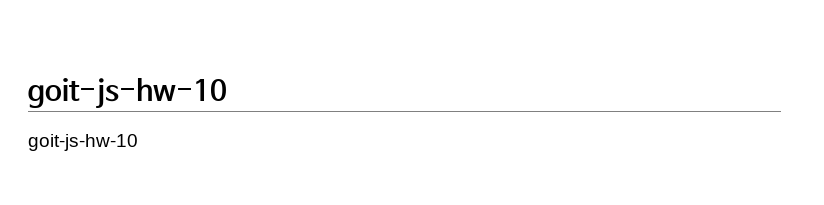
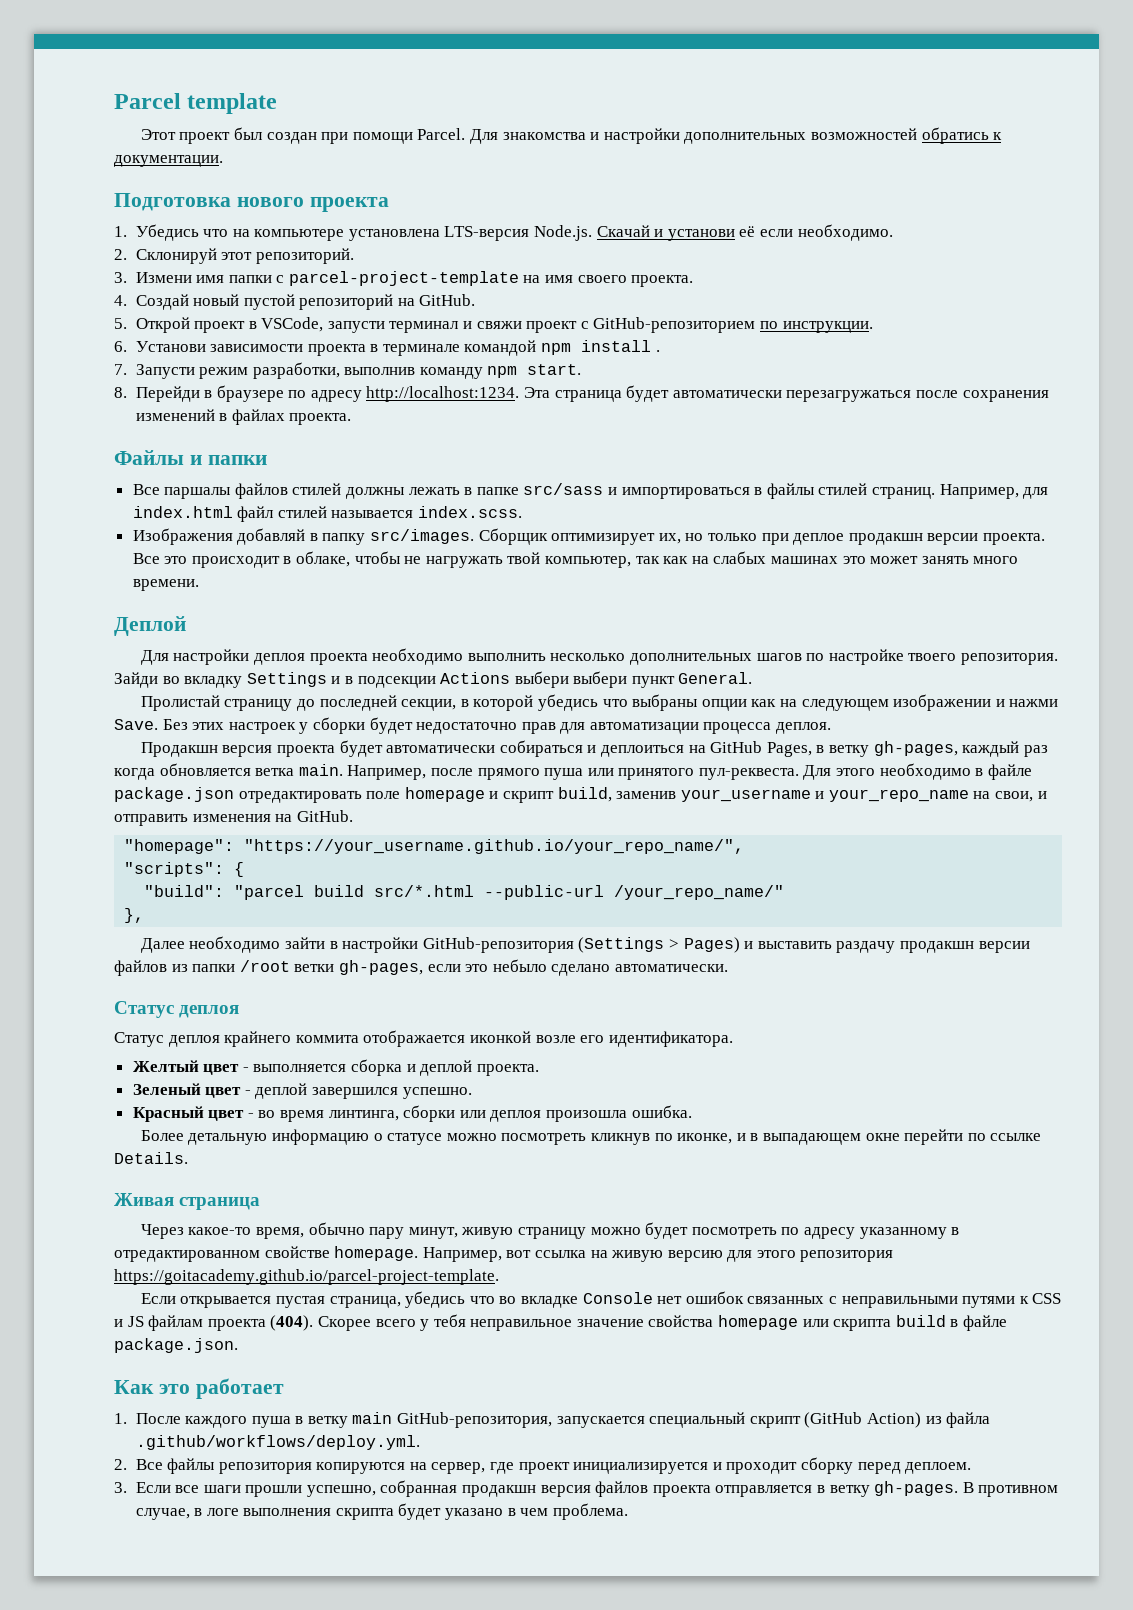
[28,78,227,109] [28,134,138,151] goit-js-hw-10 // goit-js-hw-10 -> [114,93,278,114] [140,127,1003,144] [114,155,223,167] [114,193,389,212] [114,224,893,241] [114,248,354,264] [114,271,694,287] [114,294,476,310] [114,317,873,333] [114,340,660,356] [114,362,582,379] [114,385,1049,402] [135,409,352,425] [114,450,267,465] [132,483,1049,499] [132,506,523,522] [132,528,1045,545] [132,551,1019,568] [132,579,199,591] [114,616,186,636] [140,648,1058,665] [114,671,753,688] [140,694,1059,711] [114,717,832,734] [140,740,1048,757] [114,763,1032,780] [114,787,1047,803] [114,810,353,826] [124,839,745,854] [124,862,245,877] [144,885,785,900] [124,908,145,923] [140,936,1030,953] [114,959,728,976] [114,1001,240,1018] [114,1030,733,1047] [132,1059,539,1076] [132,1083,472,1099] [132,1105,692,1122] [140,1129,1042,1145] [114,1152,188,1164] [114,1193,261,1210] [140,1222,960,1239] [114,1246,894,1262] [114,1269,499,1285] [140,1291,1062,1308] [114,1314,1008,1331] [114,1338,238,1353] [114,1378,284,1399] [114,1412,991,1428] [135,1435,420,1450] [114,1457,972,1474] [114,1480,1059,1497] [135,1503,628,1520] Parcel template // Этот проект был создан при помощи Parcel. Для знакомства и настройки дополнительных возможностей обратись к документации. // Подготовка нового проекта // 1. Убедись что на компьютере установлена LTS-версия Node.js. Скачай и установи её если необходимо. // 2. Склонируй этот репозиторий. // 3. Измени имя папки с parcel-project-template на имя своего проекта. // 4. Создай новый пустой репозиторий на GitHub. // 5. Открой проект в VSCode, запусти терминал и свяжи проект с GitHub-репозиторием по инструкции. // 6. Установи зависимости проекта в терминале командой npm install . // 7. Запусти режим разработки, выполнив команду npm start. // 8. Перейди в браузере по адресу http://localhost:1234. Эта страница будет автоматически перезагружаться после сохранения изменений в файлах проекта. // Файлы и папки // Все паршалы файлов стилей должны лежать в папке src/sass и импортироваться в файлы стилей страниц. Например, для index.html файл стилей называется index.scss. // Изображения добавляй в папку src/images. Сборщик оптимизирует их, но только при деплое продакшн версии проекта. Все это происходит в облаке, чтобы не нагружать твой компьютер, так как на слабых машинах это может занять много времени. // Деплой // Для настройки деплоя проекта необходимо выполнить несколько дополнительных шагов по настройке твоего репозитория. Зайди во вкладку Settings и в подсекции Actions выбери выбери пункт General. // Пролистай страницу до последней секции, в которой убедись что выбраны опции как на следующем изображении и нажми Save. Без этих настроек у сборки будет недостаточно прав для автоматизации процесса деплоя. // Продакшн версия проекта будет автоматически собираться и деплоиться на GitHub Pages, в ветку gh-pages, каждый раз когда обновляется ветка main. Например, после прямого пуша или принятого пул-реквеста. Для этого необходимо в файле package.json отредактировать поле homepage и скрипт build, заменив your_username и your_repo_name на свои, и отправить изменения на GitHub. // "homepage": "https://your_username.github.io/your_repo_name/", // "scripts": { // "build": "parcel build src/*.html --public-url /your_repo_name/" // }, // Далее необходимо зайти в настройки GitHub-репозитория (Settings > Pages) и выставить раздачу продакшн версии файлов из папки /root ветки gh-pages, если это небыло сделано автоматически. // Статус деплоя // Статус деплоя крайнего коммита отображается иконкой возле его идентификатора. // Желтый цвет - выполняется сборка и деплой проекта. // Зеленый цвет - деплой завершился успешно. // Красный цвет - во время линтинга, сборки или деплоя произошла ошибка. // Более детальную информацию о статусе можно посмотреть кликнув по иконке, и в выпадающем окне перейти по ссылке Details. // Живая страница // Через какое-то время, обычно пару минут, живую страницу можно будет посмотреть по адресу указанному в отредактированном свойстве homepage. Например, вот ссылка на живую версию для этого репозитория https://goitacademy.github.io/parcel-project-template. // Если открывается пустая страница, убедись что во вкладке Console нет ошибок связанных с неправильными путями к CSS и JS файлам проекта (404). Скорее всего у тебя неправильное значение свойства homepage или скрипта build в файле package.json. // Как это работает // 1. После каждого пуша в ветку main GitHub-репозитория, запускается специальный скрипт (GitHub Action) из файла .github/workflows/deploy.yml. // 2. Все файлы репозитория копируются на сервер, где проект инициализируется и проходит сборку перед деплоем. // 3. Если все шаги прошли успешно, собранная продакшн версия файлов проекта отправляется в ветку gh-pages. В противном случае, в логе выполнения скрипта будет указано в чем проблема.

